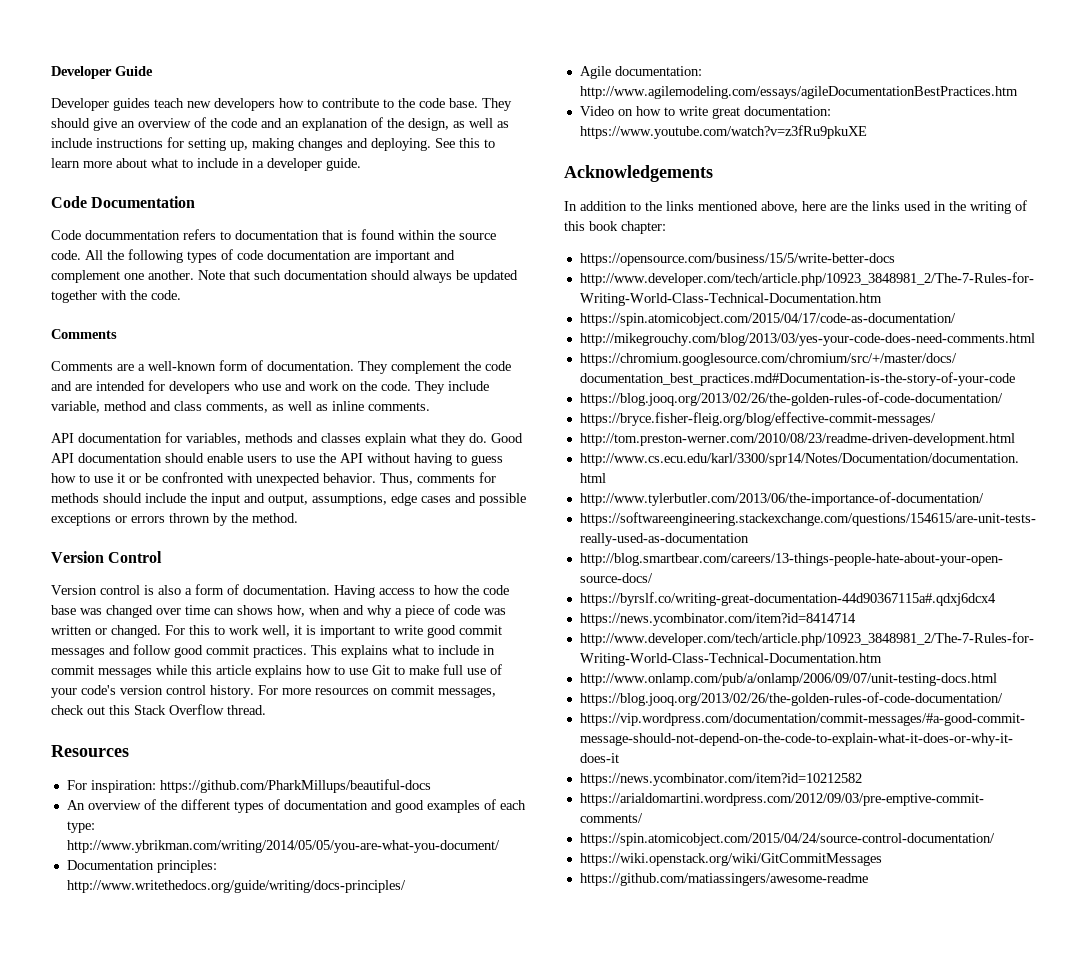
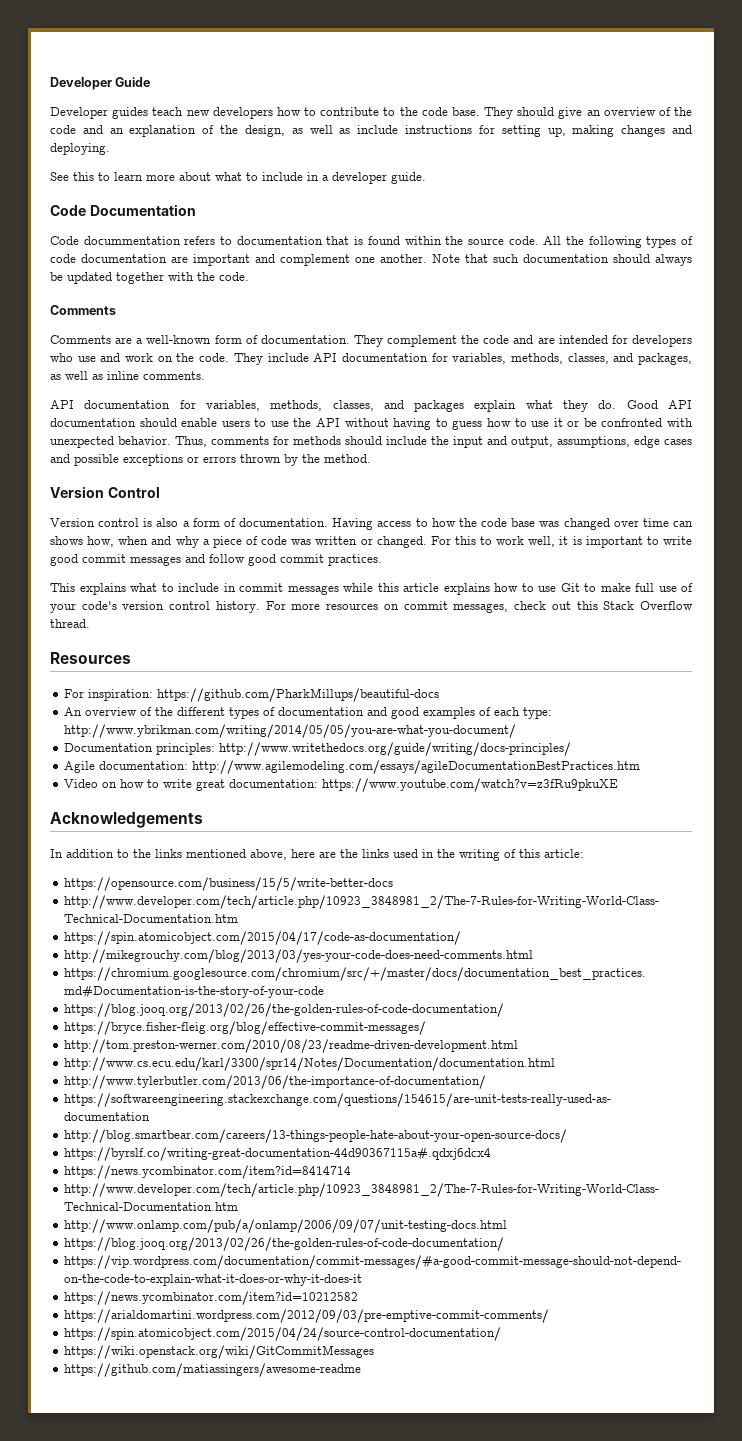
(431, 144) none -> (110, 149) //
[51,401,268,413] variable, method and class comments, -> [313,353,692,365] API documentation for variables, methods, classes, and packages,
[245,433,361,443] methods and classes -> [270,400,465,412] methods, classes, and packages
(307, 651) none -> (382, 560) //
[589,221,666,234] book chapter: -> [544,849,584,858] article:

